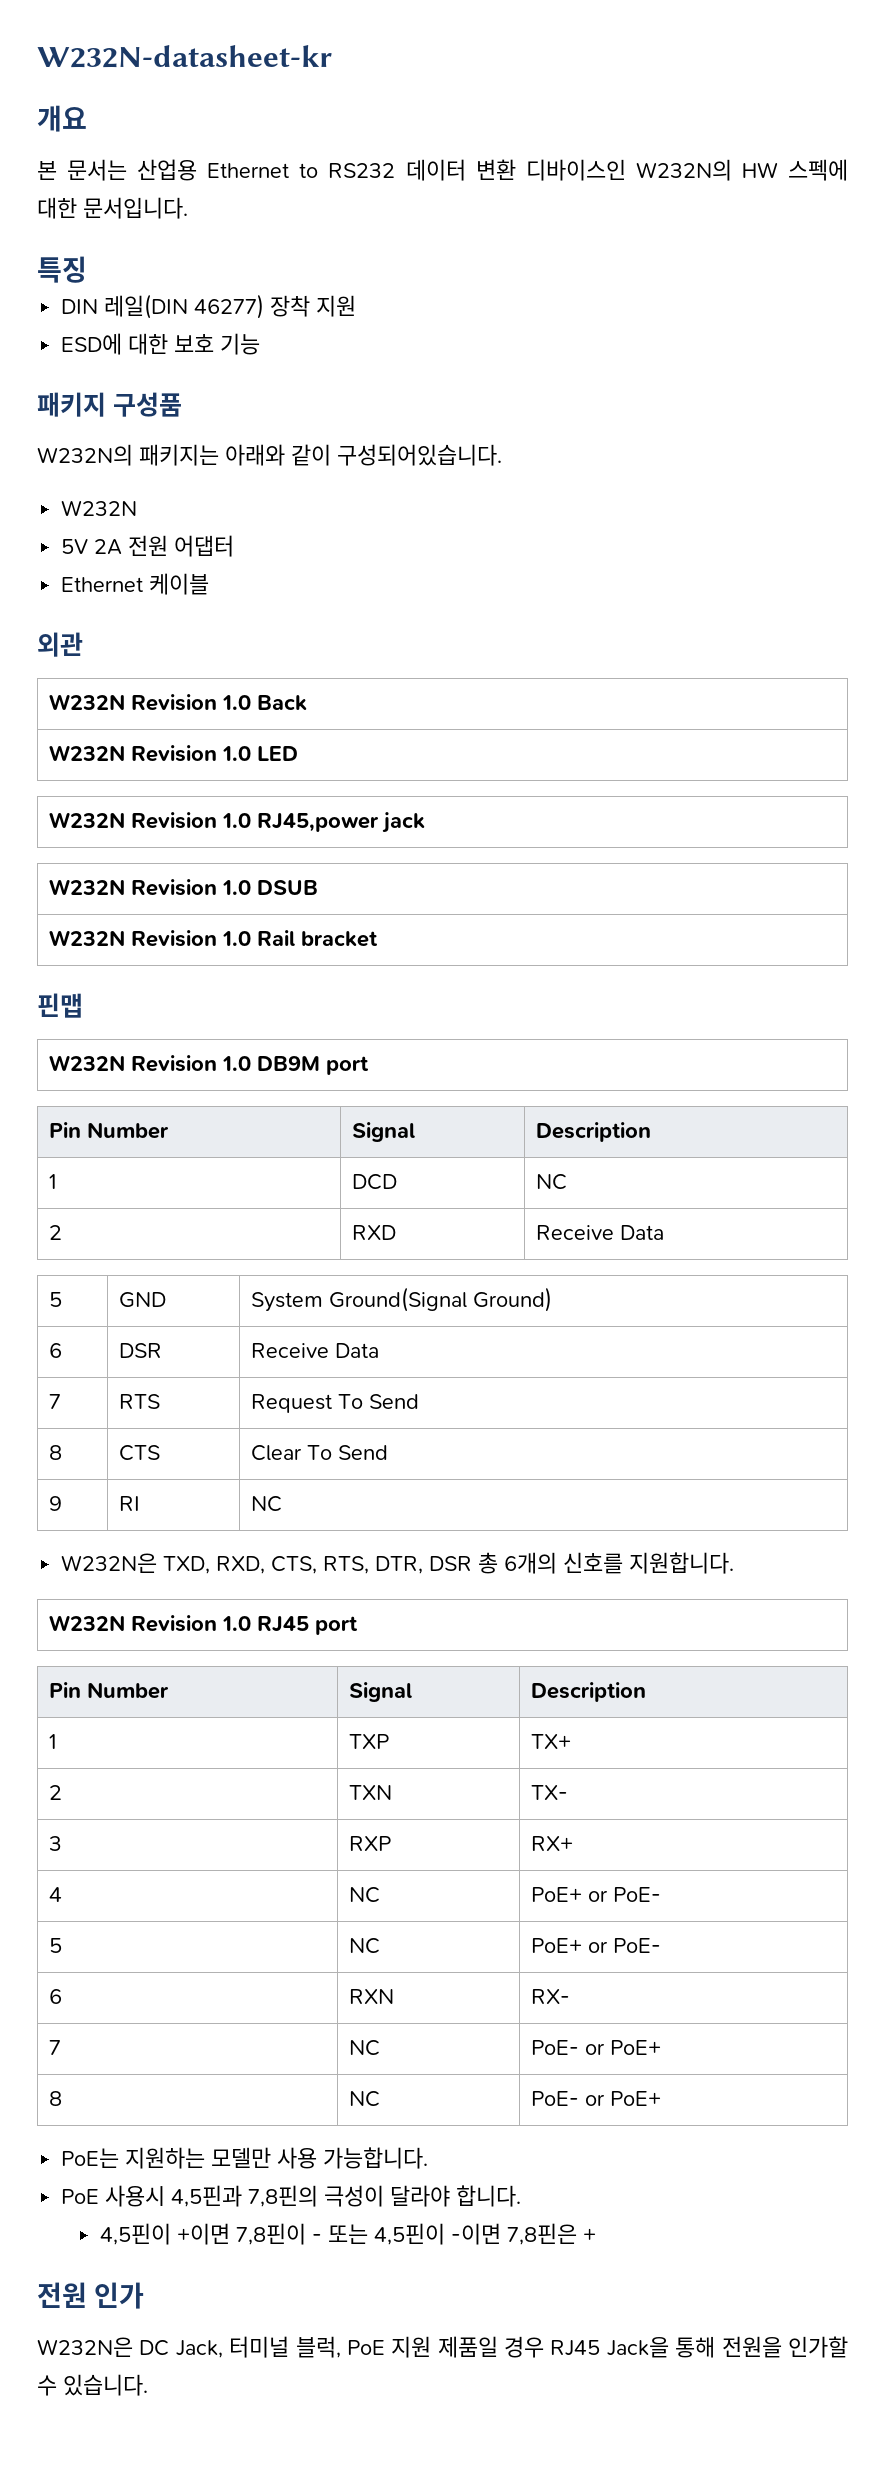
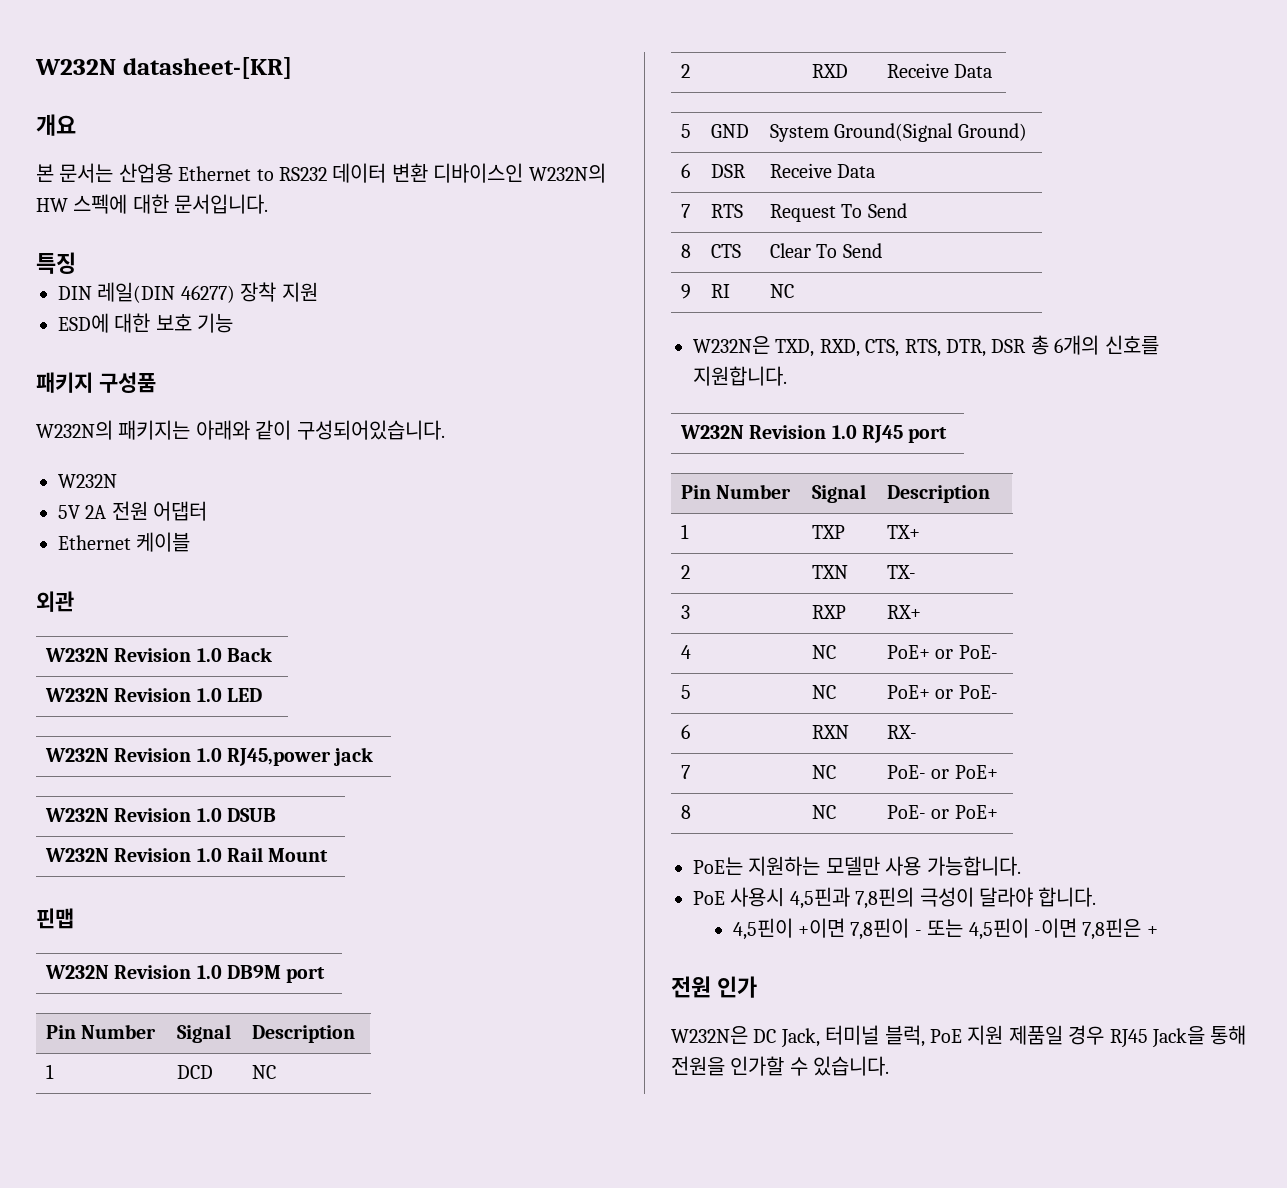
[37,45,332,68] W232N-datasheet-kr -> [35,57,292,79] W232N datasheet-[KR]
[300,931,378,947] bracket -> [268,848,329,862] Mount

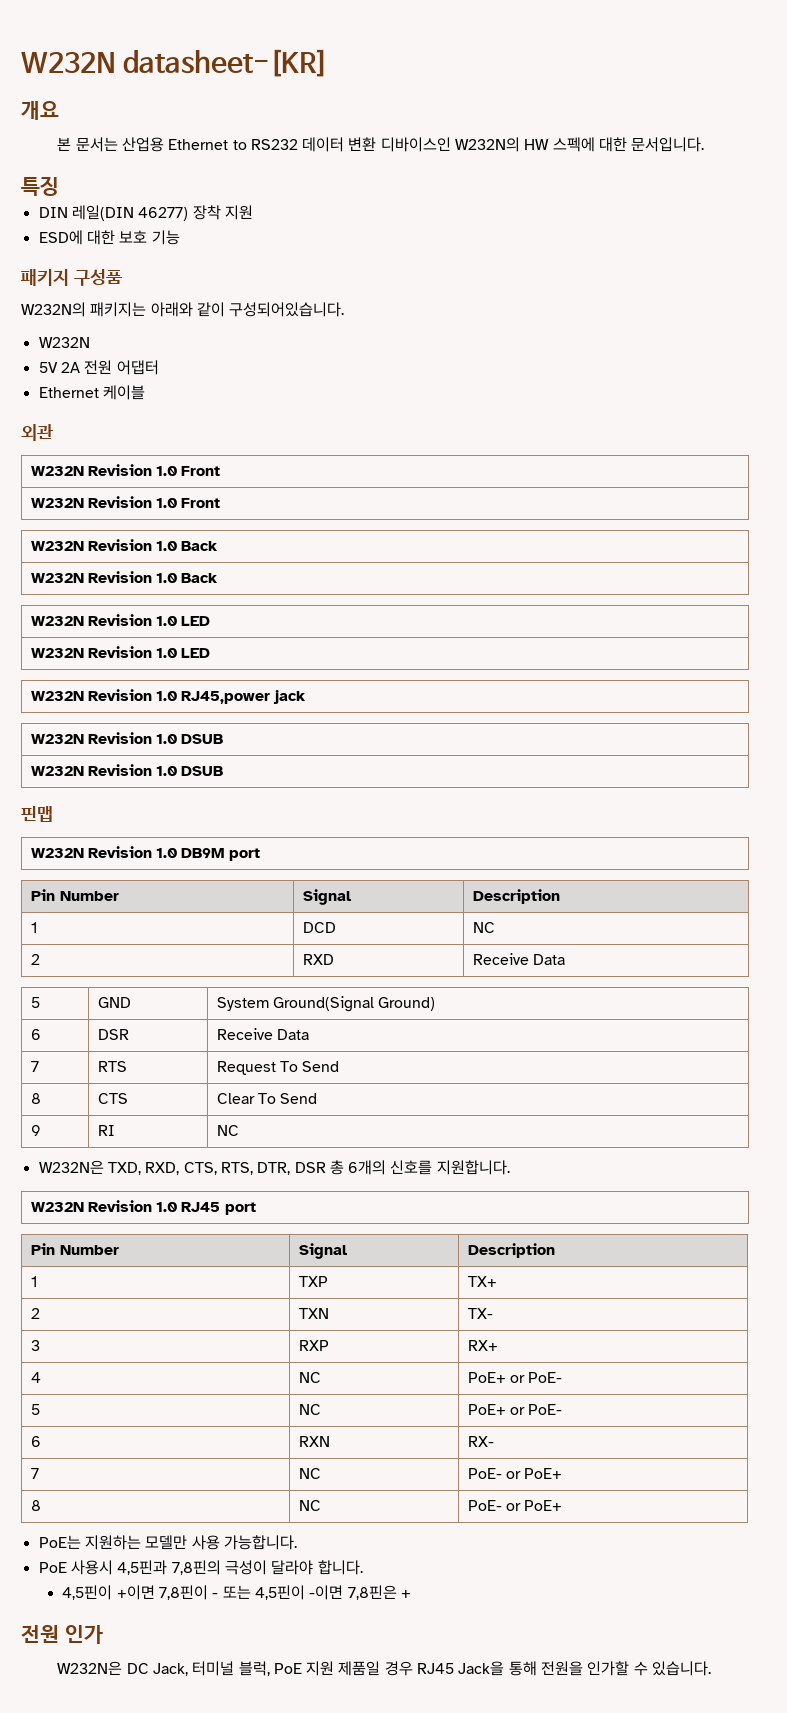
[227,647,273,662] Back -> [181,466,221,476] [30,496,221,508] [30,539,219,551] [30,571,219,583] [30,614,211,626] Front // W232N Revision 1.0 Front // W232N Revision 1.0 Back // W232N Revision 1.0 Back // W232N Revision 1.0 LED
[227,847,329,862] Rail Mount -> [181,766,224,776] DSUB

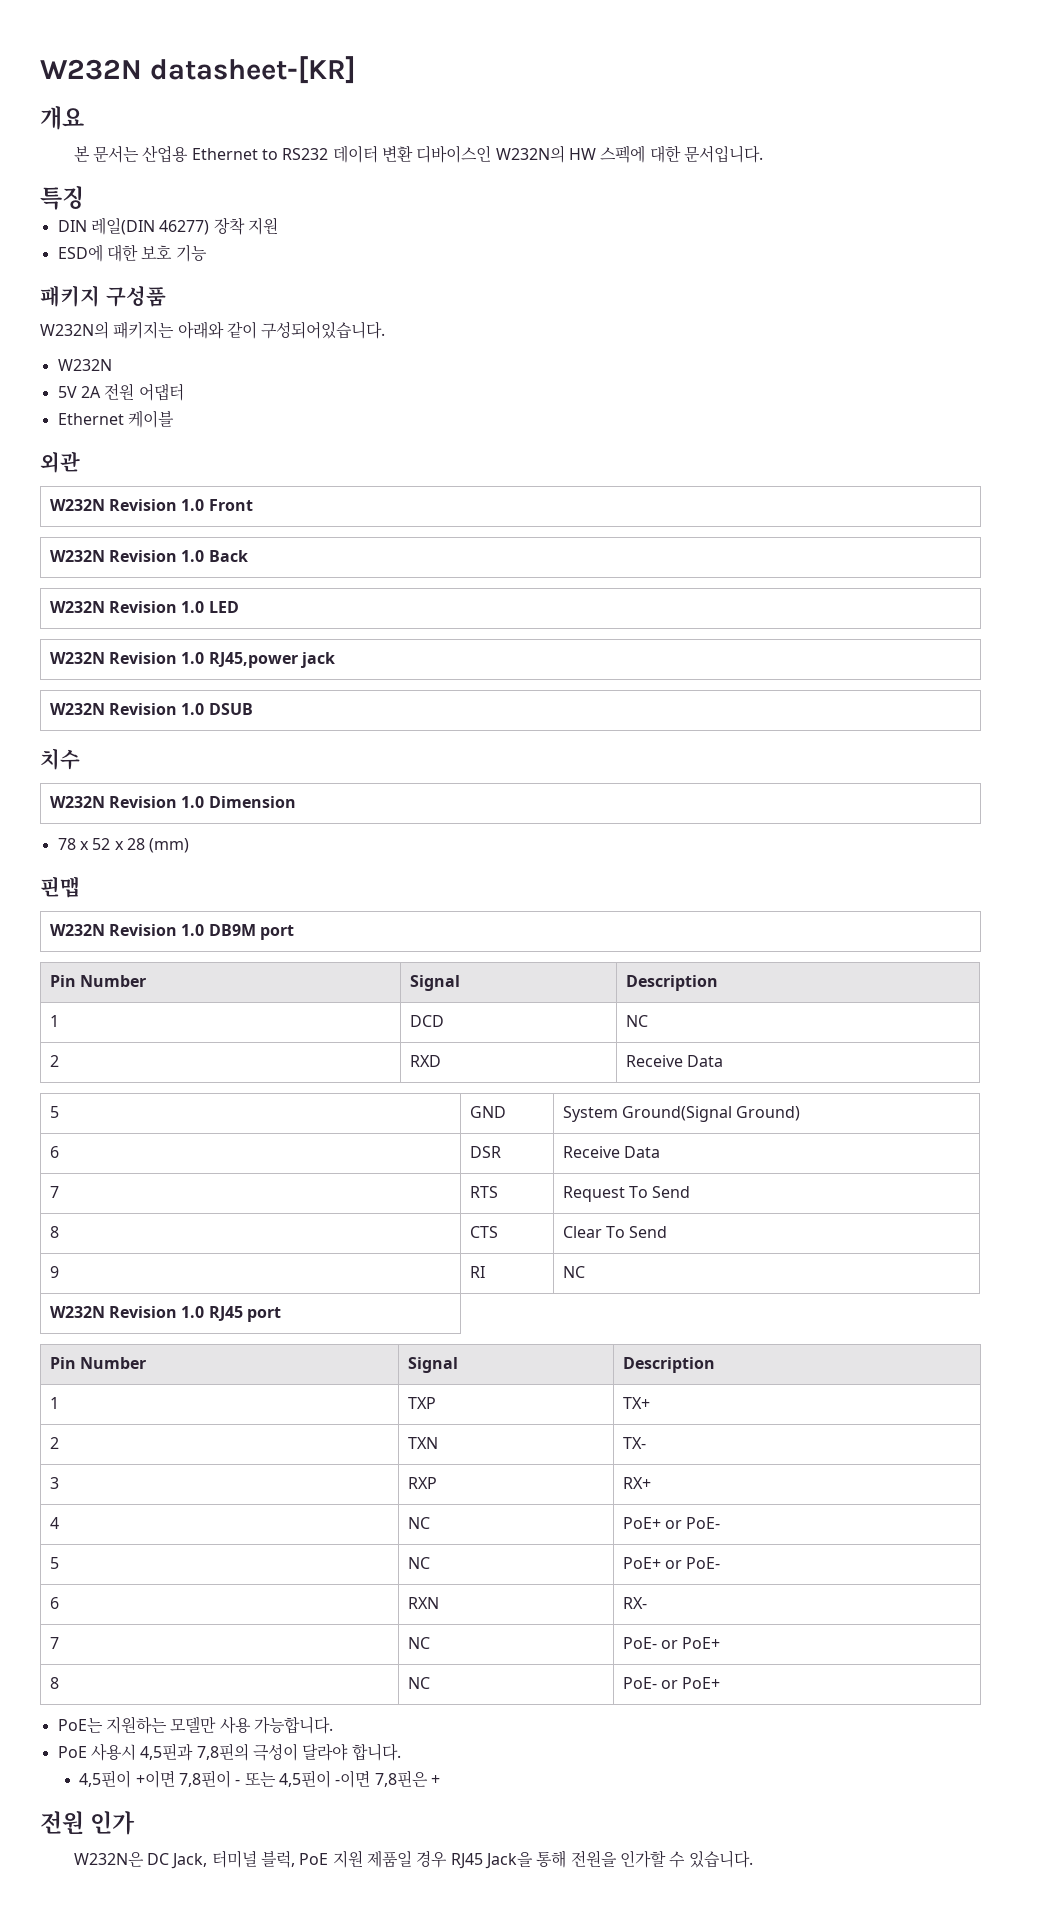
[30,496,221,508] [30,539,219,551] [30,571,219,583] [30,614,211,626] // W232N Revision 1.0 Front // W232N Revision 1.0 Back // W232N Revision 1.0 Back // W232N Revision 1.0 LED -> [49,550,248,562] // W232N Revision 1.0 Back
[30,764,224,776] // W232N Revision 1.0 DSUB -> [40,748,80,770] [49,796,296,808] [57,838,190,853] // 치수 // W232N Revision 1.0 Dimension // 78 x 52 x 28 (mm)
[38,1160,510,1175] // W232N은 TXD, RXD, CTS, RTS, DTR, DSR 총 6개의 신호를 지원합니다. -> (585, 1272) none

